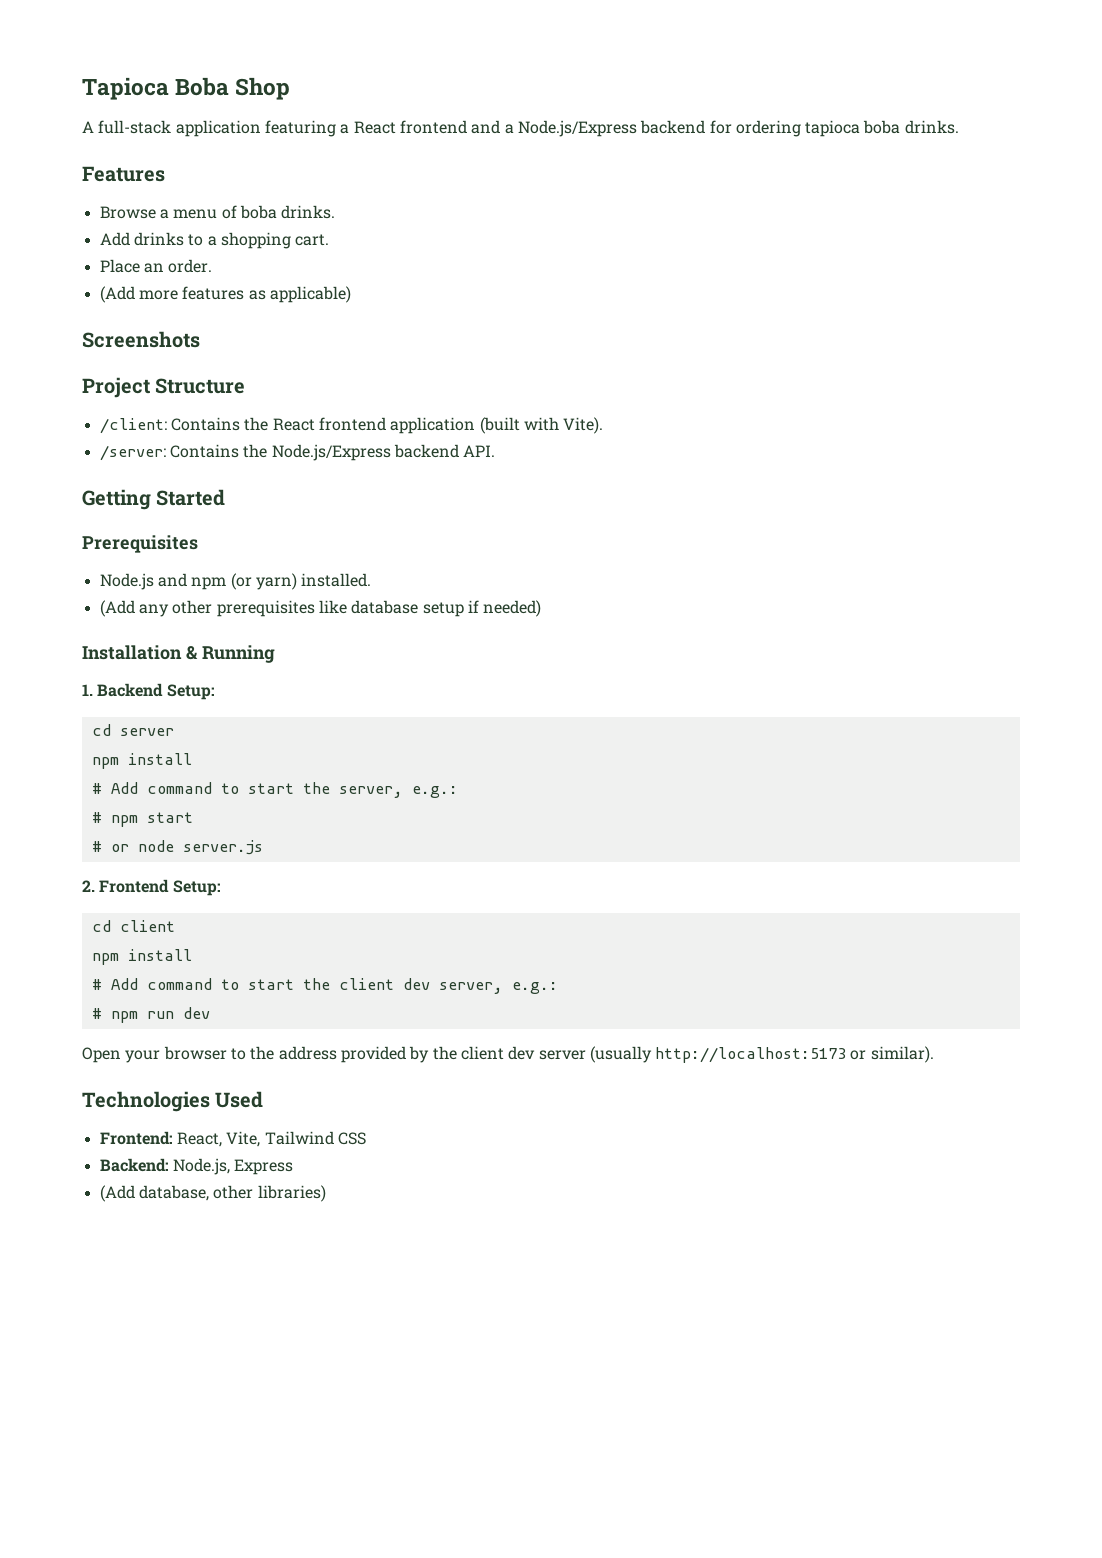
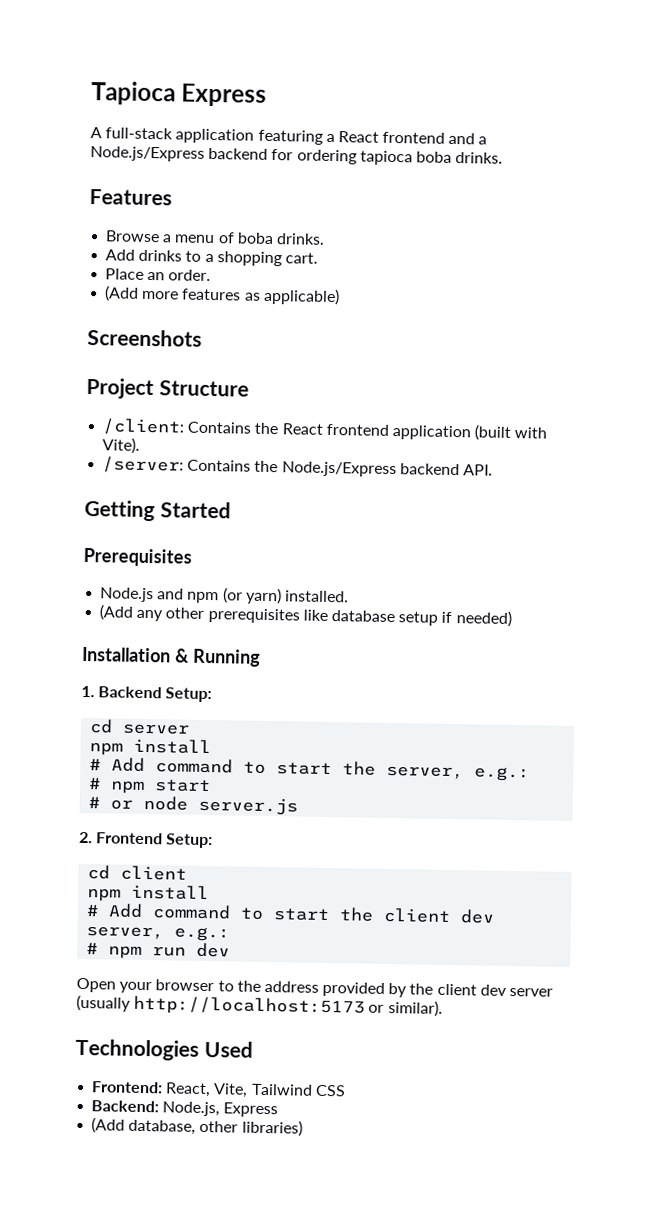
[175,77,291,100] Boba Shop -> [181,83,268,107] Express

